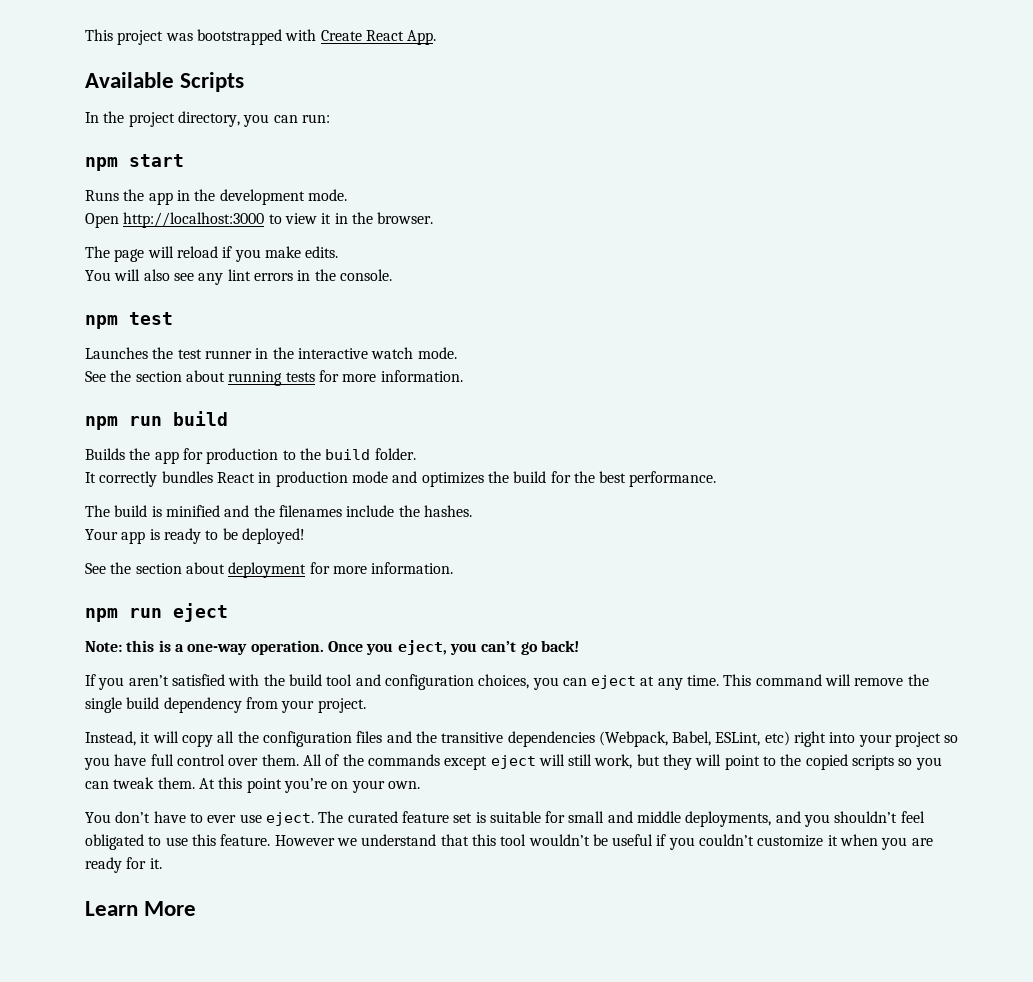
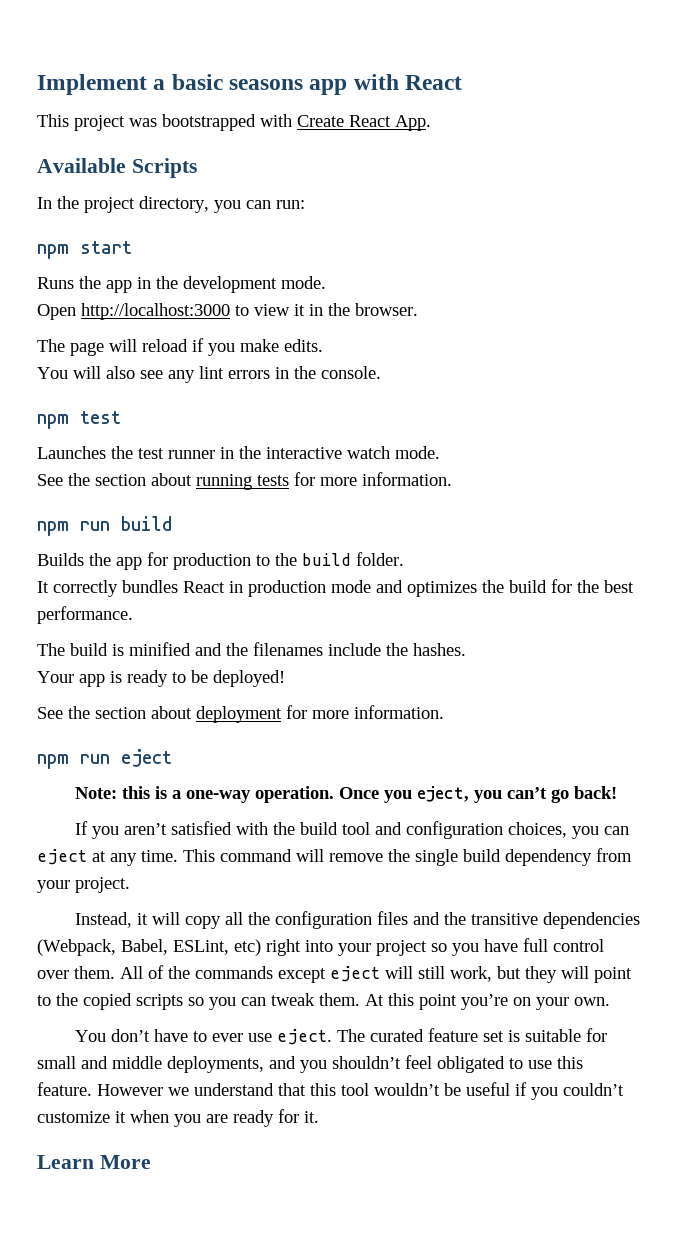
(85, 35) none -> [37,74,463,95] Implement a basic seasons app with React //

